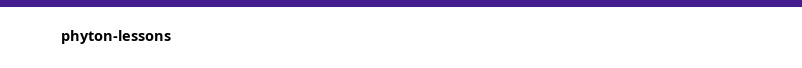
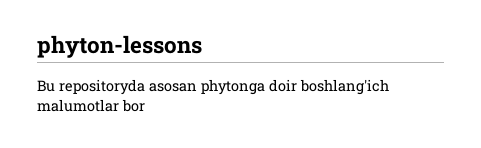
(171, 37) none -> [37,79,389,95] [37,99,145,112] // Bu repositoryda asosan phytonga doir boshlang'ich malumotlar bor

